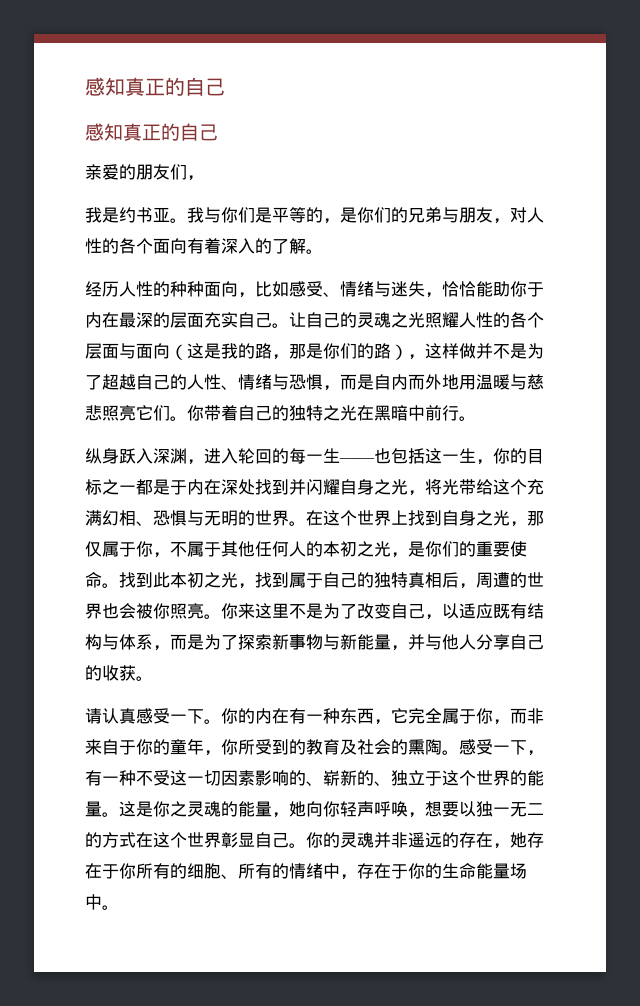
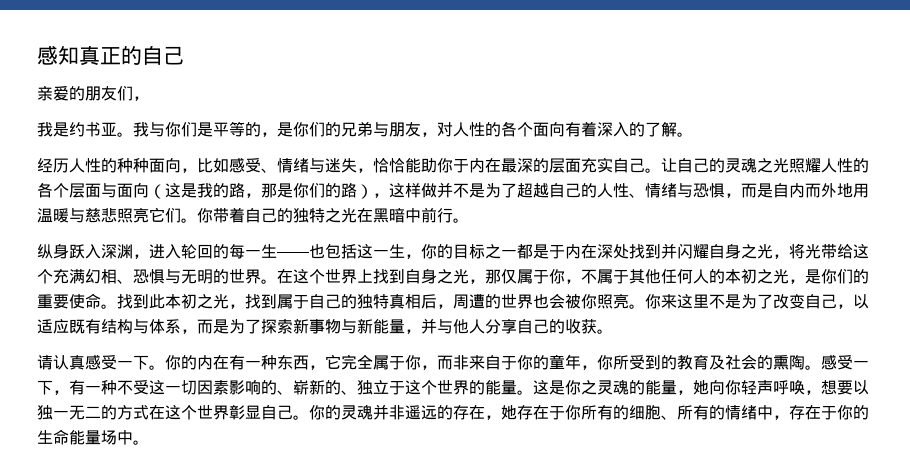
[85,77,225,96] [85,123,218,141] 感知真正的自己 // 感知真正的自己 -> [37,45,184,66] 感知真正的自己

